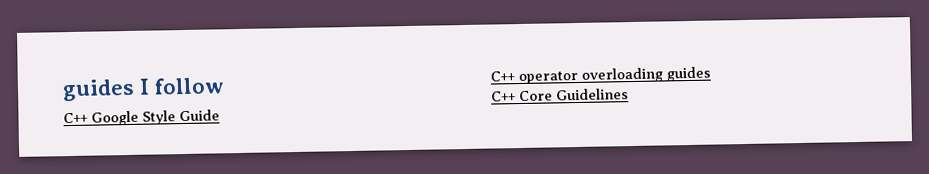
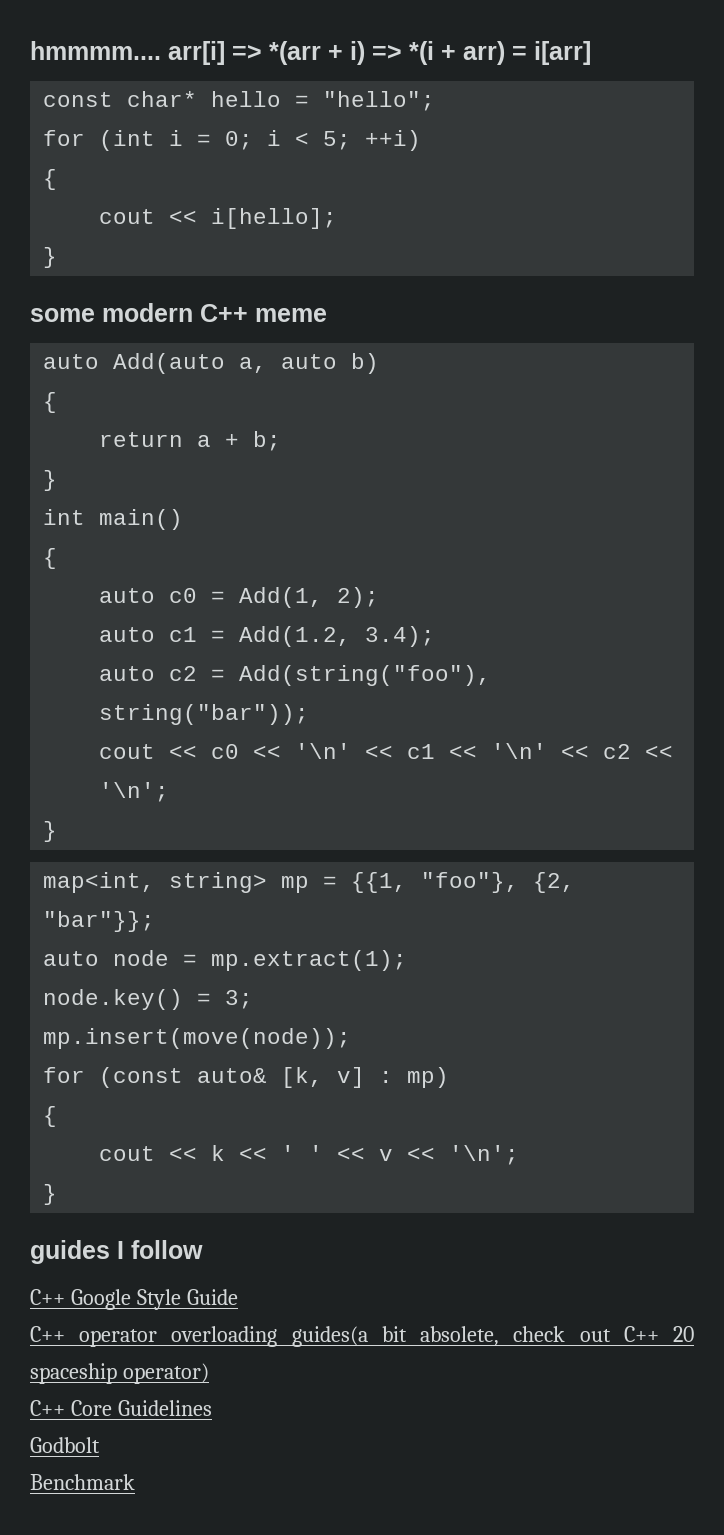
(62, 90) none -> [30,41,591,65] [43,91,436,111] [43,130,422,151] [43,169,58,190] [99,208,338,229] [43,247,58,268] [30,303,327,322] [43,353,380,374] [43,392,58,413] [99,431,282,451] [43,470,58,491] [43,509,184,530] [43,548,58,569] [99,587,380,608] [99,626,436,647] [99,665,492,686] [99,704,310,725] [99,743,674,759] [99,782,170,802] [43,821,58,842] [43,872,576,893] [43,911,156,932] [43,950,408,971] [43,989,254,1010] [43,1028,352,1049] [43,1067,450,1088] [43,1106,58,1127] [99,1145,520,1165] [43,1184,58,1205] hmmmm.... arr[i] => *(arr + i) => *(i + arr) = i[arr] // const char* hello = "hello"; // for (int i = 0; i < 5; ++i) // { // cout << i[hello]; // } // some modern C++ meme // auto Add(auto a, auto b) // { // return a + b; // } // int main() // { // auto c0 = Add(1, 2); // auto c1 = Add(1.2, 3.4); // auto c2 = Add(string("foo"), string("bar")); // cout << c0 << '\n' << c1 << '\n' << c2 << '\n'; // } // map<int, string> mp = {{1, "foo"}, {2, "bar"}}; // auto node = mp.extract(1); // node.key() = 3; // mp.insert(move(node)); // for (const auto& [k, v] : mp) // { // cout << k << ' ' << v << '\n'; // } //
[666,66,711,82] guides -> [291,1326,694,1347] [30,1363,209,1384] guides(a bit absolete, check out C++ 20 spaceship operator)
(629, 94) none -> [30,1437,100,1453] [30,1474,135,1490] // Godbolt // Benchmark

